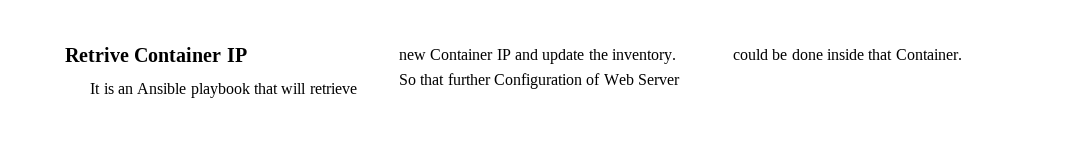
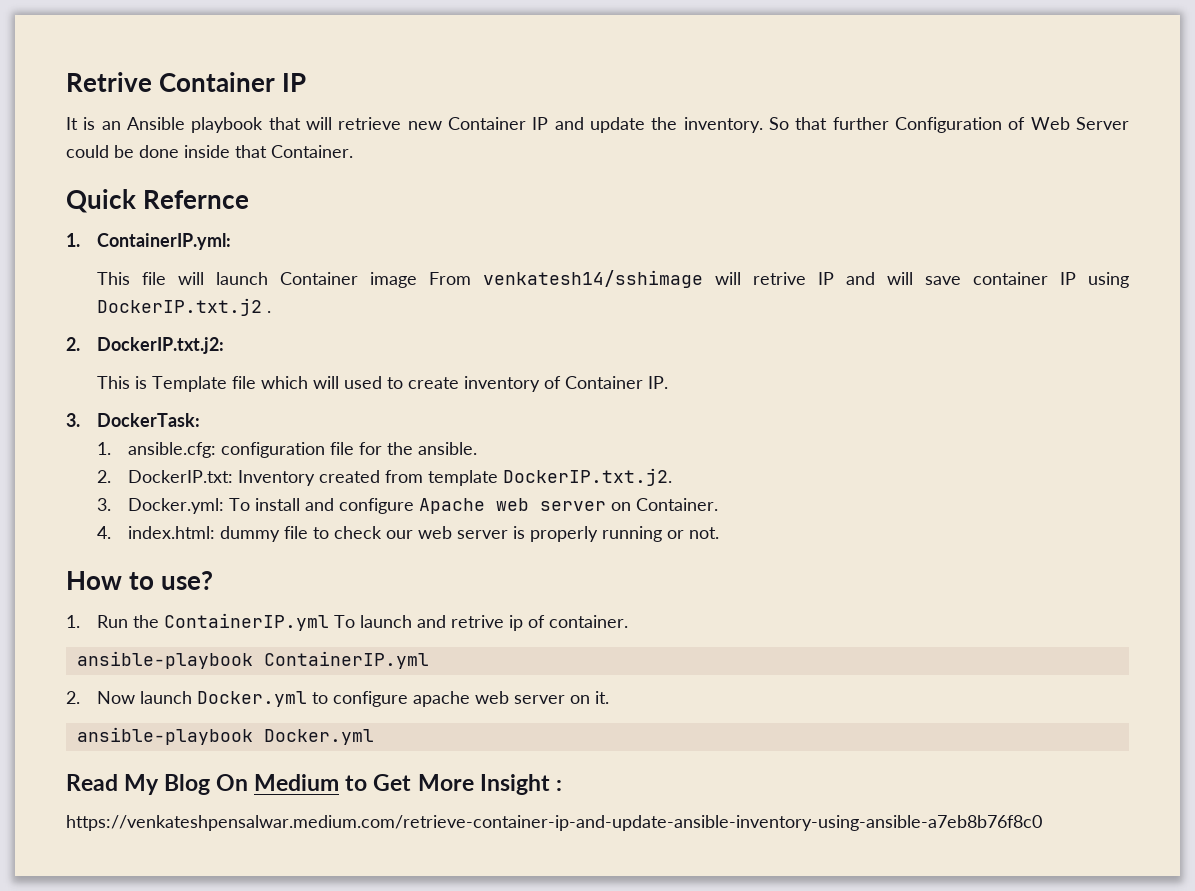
(962, 54) none -> [66,189,249,213] [66,233,231,250] [96,270,1129,288] [96,298,271,316] [66,337,224,354] [96,376,668,392] [66,413,200,427] [96,442,477,458] [96,468,672,486] [96,498,718,514] [96,526,719,542] [66,571,213,590] [66,613,628,631] [76,651,429,669] [66,691,609,707] [76,727,374,745] [66,774,562,795] [66,815,1042,831] // Quick Refernce // 1. ContainerIP.yml: // This file will launch Container image From venkatesh14/sshimage will retrive IP and will save container IP using DockerIP.txt.j2 . // 2. DockerIP.txt.j2: // This is Template file which will used to create inventory of Container IP. // 3. DockerTask: // 1. ansible.cfg: configuration file for the ansible. // 2. DockerIP.txt: Inventory created from template DockerIP.txt.j2. // 3. Docker.yml: To install and configure Apache web server on Container. // 4. index.html: dummy file to check our web server is properly running or not. // How to use? // 1. Run the ContainerIP.yml To launch and retrive ip of container. // ansible-playbook ContainerIP.yml // 2. Now launch Docker.yml to configure apache web server on it. // ansible-playbook Docker.yml // Read My Blog On Medium to Get More Insight : // https://venkateshpensalwar.medium.com/retrieve-container-ip-and-update-ansible-inventory-using-ansible-a7eb8b76f8c0

